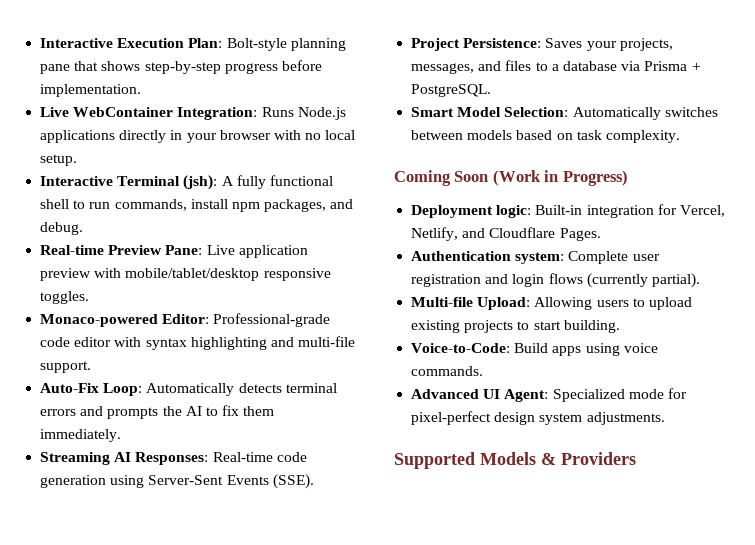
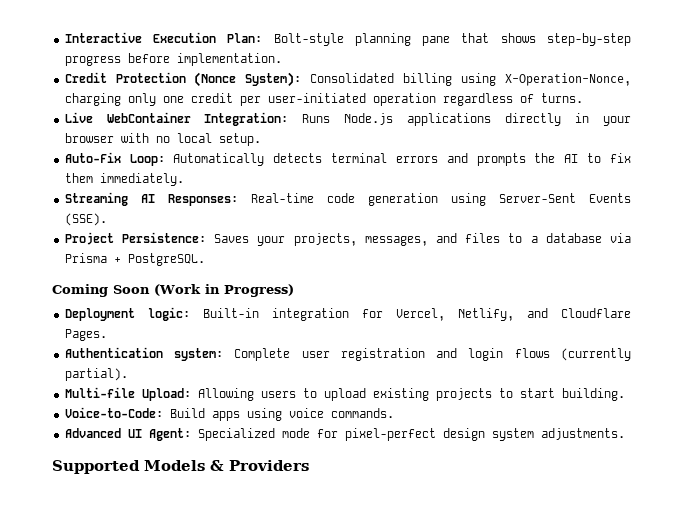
(142, 90) none -> [64,72,631,87] [64,93,583,106] // Credit Protection (Nonce System): Consolidated billing using X-Operation-Nonce, charging only one credit per user-initiated operation regardless of turns.
[40,175,333,190] [40,199,354,212] [40,222,84,235] [40,245,308,258] [40,268,331,281] [40,291,90,304] [40,313,331,327] [40,336,356,350] [40,361,92,373] // Interactive Terminal (jsh): A fully functional shell to run commands, install npm packages, and debug. // Real-time Preview Pane: Live application preview with mobile/tablet/desktop responsive toggles. // Monaco-powered Editor: Professional-grade code editor with syntax highlighting and multi-file support. -> (261, 139) none
[411,107,718,120] [411,130,680,143] // Smart Model Selection: Automatically switches between models based on task complexity. -> (205, 259) none

